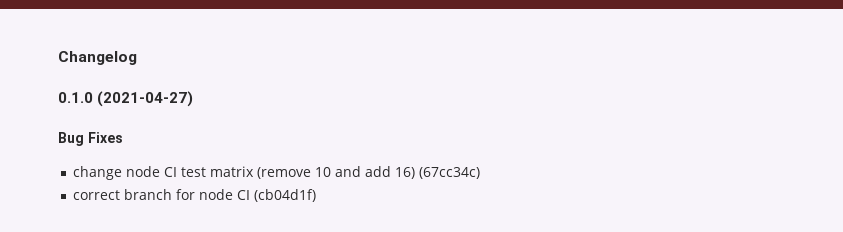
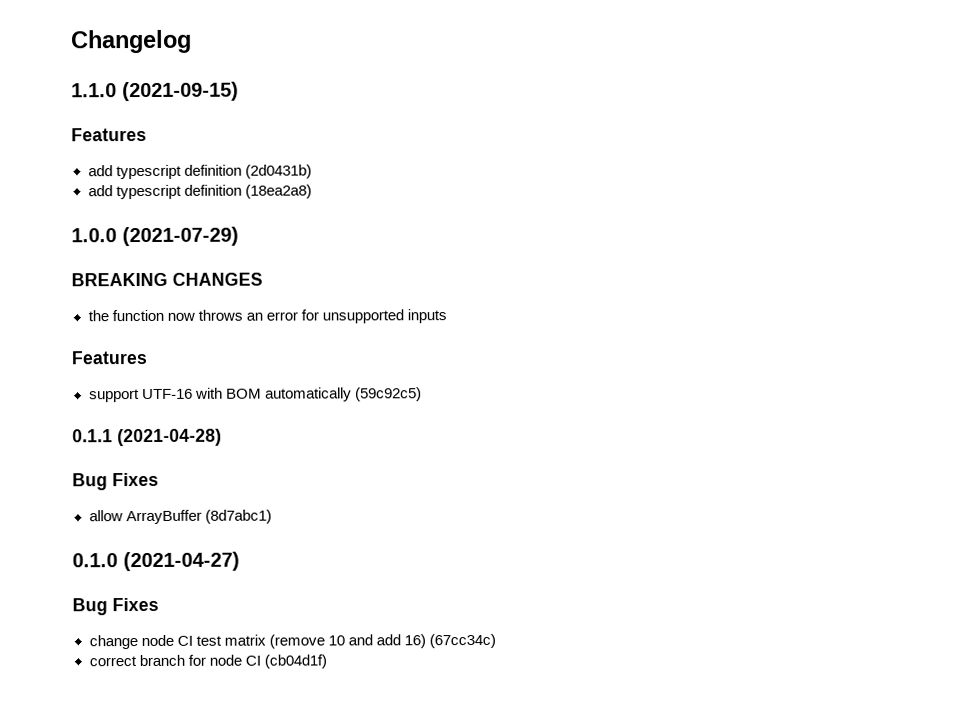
(137, 58) none -> [71,81,239,102] [71,127,147,142] [87,164,312,180] [87,184,312,200] [71,226,239,247] [71,272,263,287] [87,309,447,324] [71,350,148,365] [88,387,422,403] [72,428,222,447] [72,472,159,491] [88,509,272,525] // 1.1.0 (2021-09-15) // Features // add typescript definition (2d0431b) // add typescript definition (18ea2a8) // 1.0.0 (2021-07-29) // BREAKING CHANGES // the function now throws an error for unsupported inputs // Features // support UTF-16 with BOM automatically (59c92c5) // 0.1.1 (2021-04-28) // Bug Fixes // allow ArrayBuffer (8d7abc1)

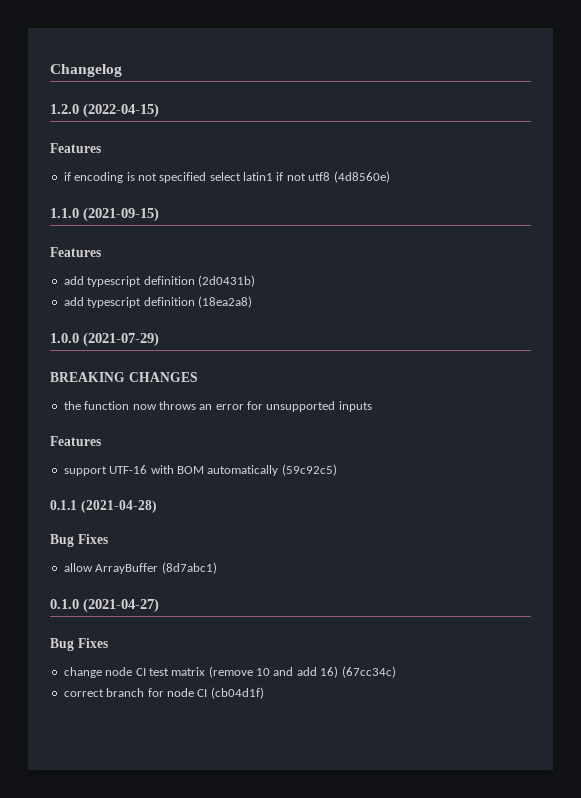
(192, 41) none -> [50,103,159,118] [50,143,101,153] [63,171,390,183] // 1.2.0 (2022-04-15) // Features // if encoding is not specified select latin1 if not utf8 (4d8560e)

